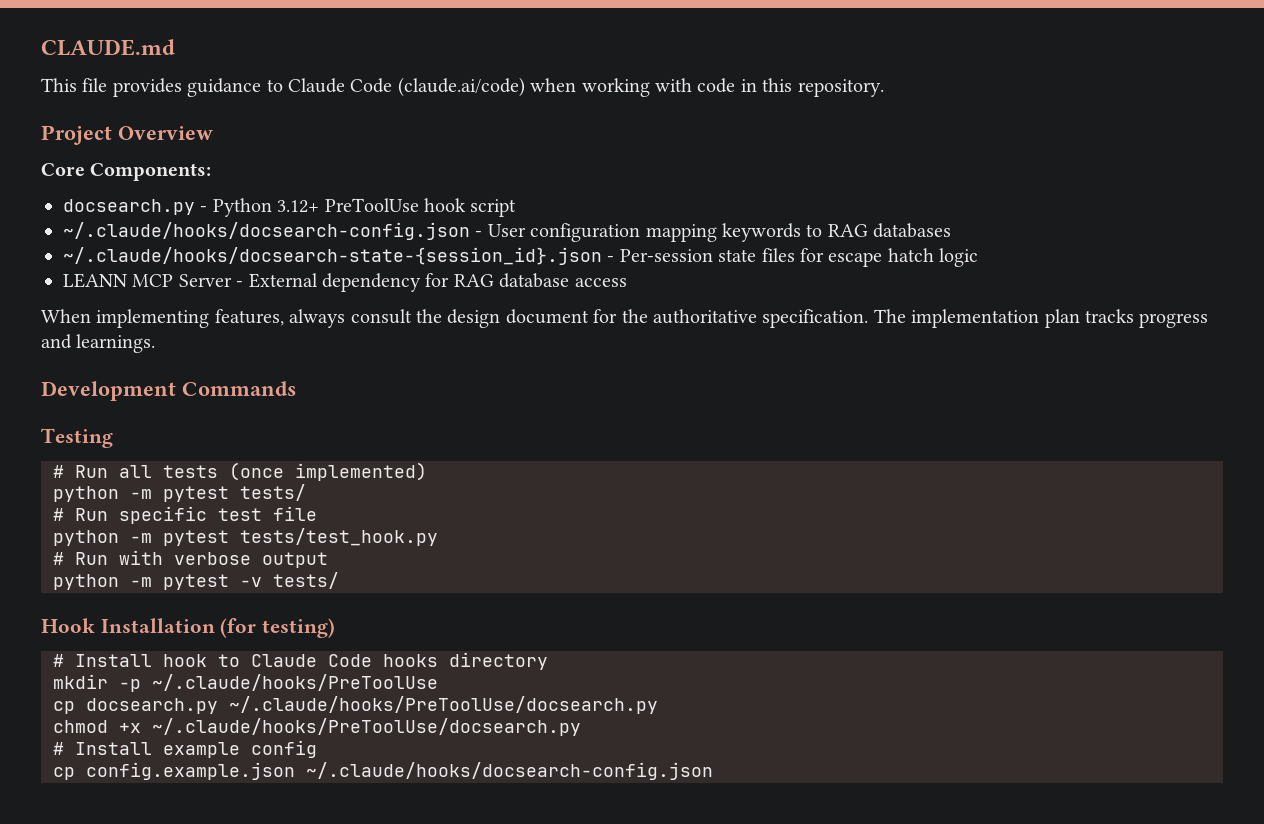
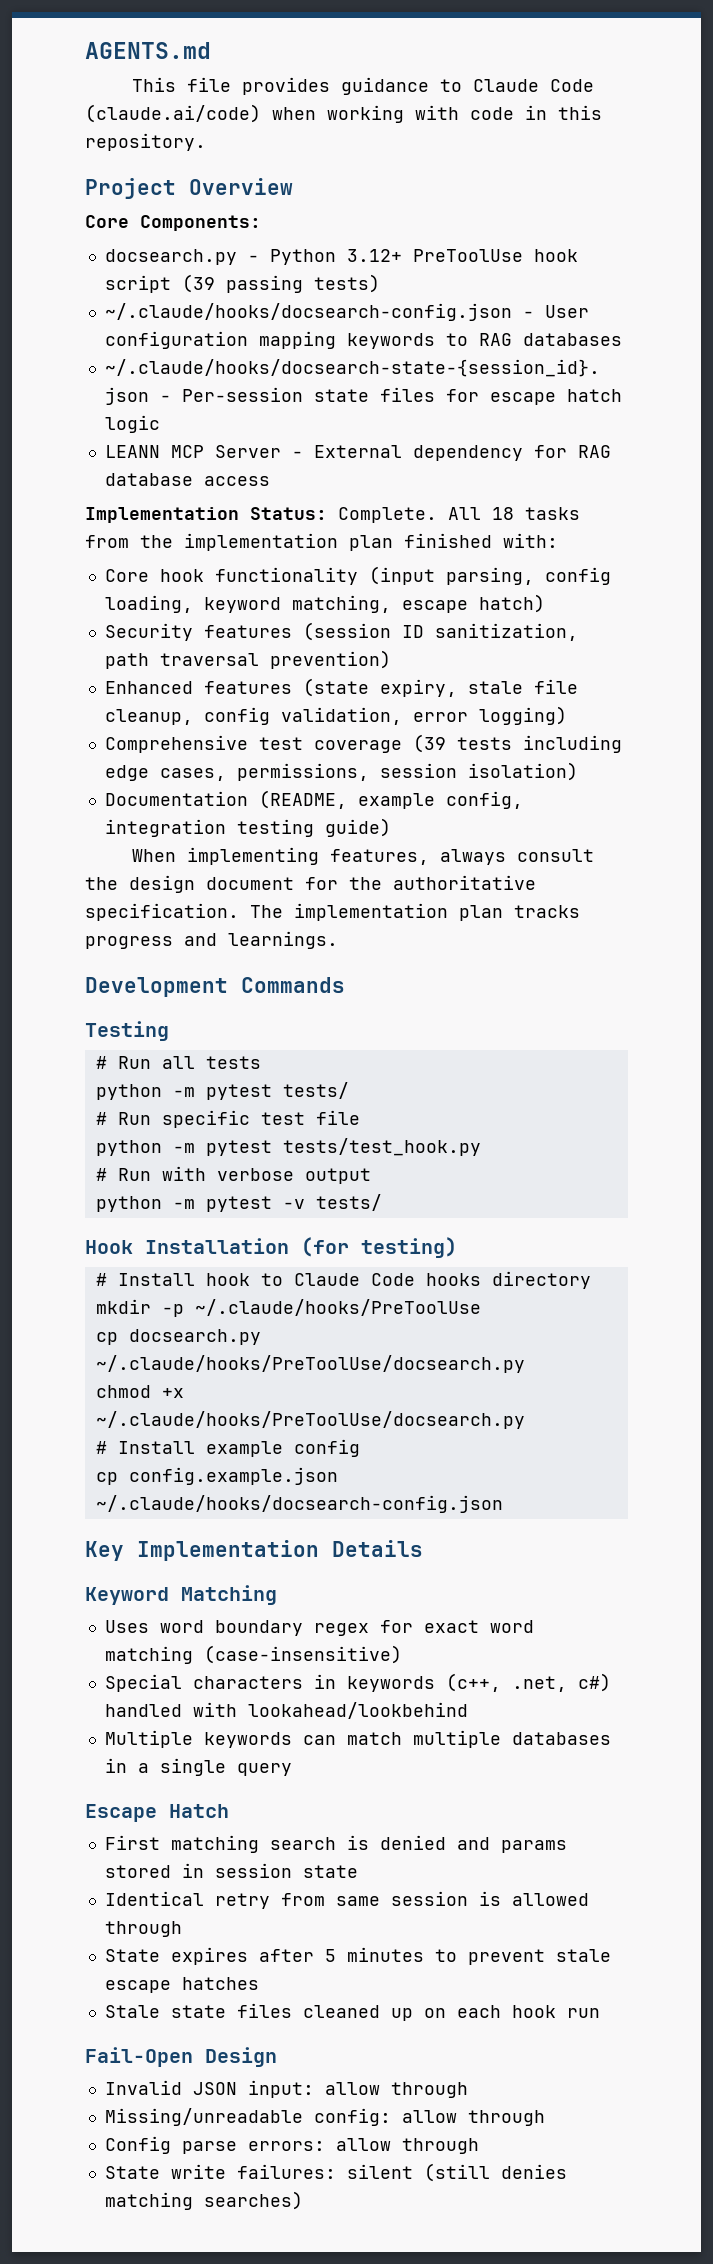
[41,39,175,56] CLAUDE.md -> [85,42,211,59] AGENTS.md
(517, 208) none -> [181,274,380,293] (39 passing tests)
(627, 282) none -> [85,507,580,523] [85,533,558,551] [104,566,611,585] [104,594,545,613] [104,622,578,641] [104,650,391,669] [104,678,578,697] [104,706,567,725] [104,734,622,753] [104,762,578,781] [104,790,523,809] [104,818,391,837] // Implementation Status: Complete. All 18 tasks from the implementation plan finished with: // Core hook functionality (input parsing, config loading, keyword matching, escape hatch) // Security features (session ID sanitization, path traversal prevention) // Enhanced features (state expiry, stale file cleanup, config validation, error logging) // Comprehensive test coverage (39 tests including edge cases, permissions, session isolation) // Documentation (README, example config, integration testing guide)
[229,462,427,481] (once implemented) -> (261, 1062) none
(713, 771) none -> [85,1540,423,1561] [85,1585,277,1605] [104,1620,534,1636] [104,1645,402,1664] [104,1673,611,1692] [104,1702,468,1719] [104,1730,611,1748] [104,1758,292,1776] [85,1804,229,1822] [104,1835,567,1853] [104,1863,358,1878] [104,1891,589,1909] [104,1921,182,1937] [104,1947,611,1965] [104,1977,259,1993] [104,2003,600,2021] [85,2047,277,2067] [104,2080,468,2098] [104,2108,545,2126] [104,2136,479,2154] [104,2163,567,2182] [104,2191,303,2210] // Key Implementation Details // Keyword Matching // Uses word boundary regex for exact word matching (case-insensitive) // Special characters in keywords (c++, .net, c#) handled with lookahead/lookbehind // Multiple keywords can match multiple databases in a single query // Escape Hatch // First matching search is denied and params stored in session state // Identical retry from same session is allowed through // State expires after 5 minutes to prevent stale escape hatches // Stale state files cleaned up on each hook run // Fail-Open Design // Invalid JSON input: allow through // Missing/unreadable config: allow through // Config parse errors: allow through // State write failures: silent (still denies matching searches)

